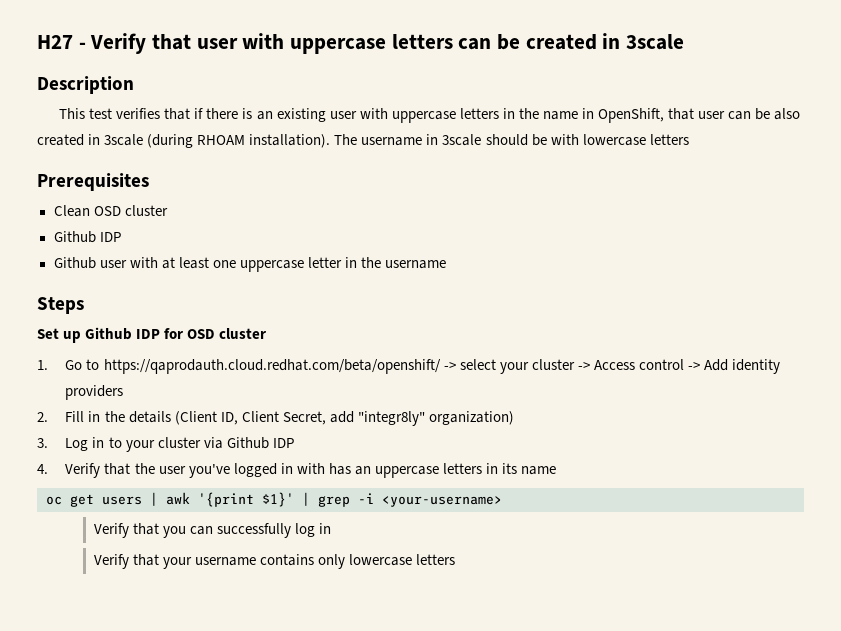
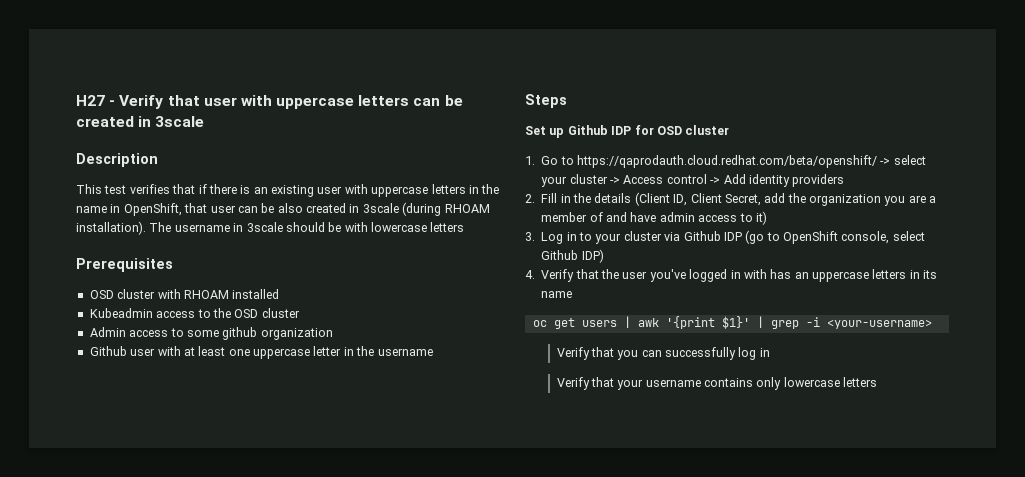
[53,205,168,217] [53,231,121,243] Clean OSD cluster // Github IDP -> [89,289,280,299] [89,308,300,318] [89,327,333,340] OSD cluster with RHOAM installed // Kubeadmin access to the OSD cluster // Admin access to some github organization
[357,411,514,426] "integr8ly" organization) -> [787,193,937,206] [541,211,767,225] the organization you are a member of and have admin access to it)
(294, 443) none -> [745,230,925,244] [541,249,604,263] (go to OpenShift console, select Github IDP)

